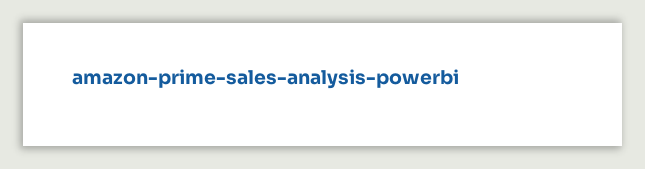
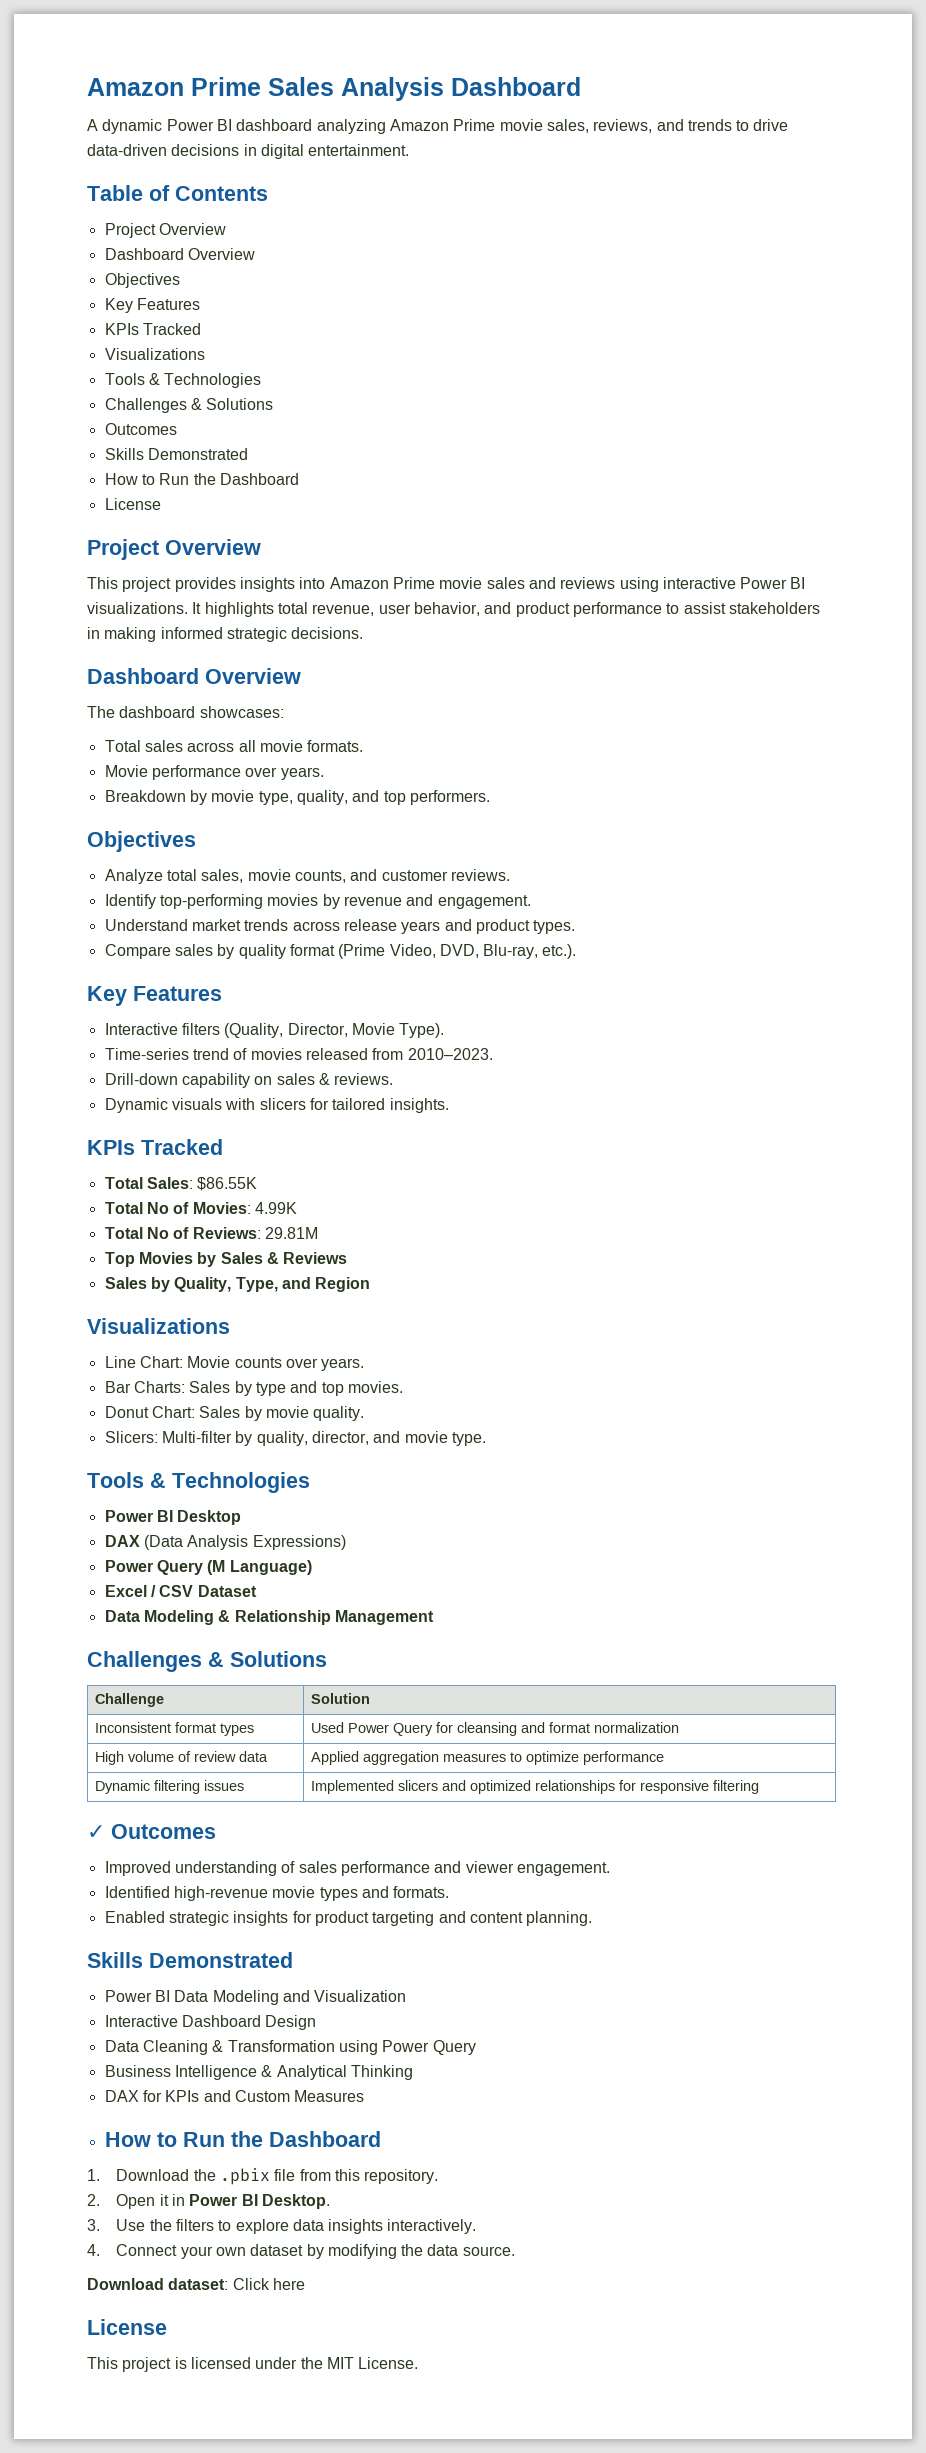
[72,69,459,89] amazon-prime-sales-analysis-powerbi -> [87,77,581,101] [87,119,789,134] [87,144,410,159] [87,185,268,201] [104,223,226,238] [104,248,255,260] [104,273,180,288] [104,298,200,313] [104,323,201,335] [104,348,205,360] [104,373,262,388] [104,398,274,413] [104,423,177,435] [104,448,248,460] [104,473,299,485] [104,498,161,510] [87,539,261,560] [87,577,806,592] [87,602,820,617] [87,627,364,642] [87,668,301,684] [87,706,284,718] [104,740,364,752] [104,765,324,780] [104,790,490,805] [87,831,196,852] [104,869,510,884] [104,894,531,909] [104,919,576,934] [104,944,577,959] [87,986,222,1006] [104,1023,445,1038] [104,1048,493,1060] [104,1073,394,1088] [104,1098,449,1113] [87,1139,223,1155] [104,1177,258,1191] [104,1202,297,1214] [104,1227,318,1239] [104,1252,348,1267] [104,1277,371,1292] [87,1318,230,1334] [104,1356,365,1371] [104,1381,403,1396] [104,1406,365,1421] [104,1431,486,1446] [87,1472,310,1493] [104,1510,242,1525] [104,1535,346,1550] [104,1560,312,1575] [104,1585,257,1597] [104,1610,434,1625] [87,1651,327,1672] [94,1693,164,1707] [310,1693,370,1704] [94,1722,254,1736] [310,1722,679,1736] [94,1751,268,1765] [310,1751,664,1765] [94,1780,244,1794] [310,1780,759,1794] [87,1824,216,1839] [104,1861,610,1876] [104,1886,450,1901] [104,1911,593,1926] [87,1952,293,1968] [104,1990,407,2005] [104,2015,317,2030] [104,2040,476,2055] [104,2065,413,2080] [104,2090,365,2102] [104,2131,381,2147] [87,2168,439,2185] [87,2194,330,2209] [87,2219,477,2234] [87,2244,515,2259] [87,2278,305,2290] [87,2319,167,2335] [87,2357,419,2372] Amazon Prime Sales Analysis Dashboard // A dynamic Power BI dashboard analyzing Amazon Prime movie sales, reviews, and trends to drive data-driven decisions in digital entertainment. // Table of Contents // Project Overview // Dashboard Overview // Objectives // Key Features // KPIs Tracked // Visualizations // Tools & Technologies // Challenges & Solutions // Outcomes // Skills Demonstrated // How to Run the Dashboard // License // Project Overview // This project provides insights into Amazon Prime movie sales and reviews using interactive Power BI visualizations. It highlights total revenue, user behavior, and product performance to assist stakeholders in making informed strategic decisions. // Dashboard Overview // The dashboard showcases: // Total sales across all movie formats. // Movie performance over years. // Breakdown by movie type, quality, and top performers. // Objectives // Analyze total sales, movie counts, and customer reviews. // Identify top-performing movies by revenue and engagement. // Understand market trends across release years and product types. // Compare sales by quality format (Prime Video, DVD, Blu-ray, etc.). // Key Features // Interactive filters (Quality, Director, Movie Type). // Time-series trend of movies released from 2010–2023. // Drill-down capability on sales & reviews. // Dynamic visuals with slicers for tailored insights. // KPIs Tracked // Total Sales: $86.55K // Total No of Movies: 4.99K // Total No of Reviews: 29.81M // Top Movies by Sales & Reviews // Sales by Quality, Type, and Region // Visualizations // Line Chart: Movie counts over years. // Bar Charts: Sales by type and top movies. // Donut Chart: Sales by movie quality. // Slicers: Multi-filter by quality, director, and movie type. // Tools & Technologies // Power BI Desktop // DAX (Data Analysis Expressions) // Power Query (M Language) // Excel / CSV Dataset // Data Modeling & Relationship Management // Challenges & Solutions // Challenge | Solution // Inconsistent format types | Used Power Query for cleansing and format normalization // High volume of review data | Applied aggregation measures to optimize performance // Dynamic filtering issues | Implemented slicers and optimized relationships for responsive filtering // ✓ Outcomes // Improved understanding of sales performance and viewer engagement. // Identified high-revenue movie types and formats. // Enabled strategic insights for product targeting and content planning. // Skills Demonstrated // Power BI Data Modeling and Visualization // Interactive Dashboard Design // Data Cleaning & Transformation using Power Query // Business Intelligence & Analytical Thinking // DAX for KPIs and Custom Measures // How to Run the Dashboard // 1. Download the .pbix file from this repository. // 2. Open it in Power BI Desktop. // 3. Use the filters to explore data insights interactively. // 4. Connect your own dataset by modifying the data source. // Download dataset: Click here // License // This project is licensed under the MIT License.

